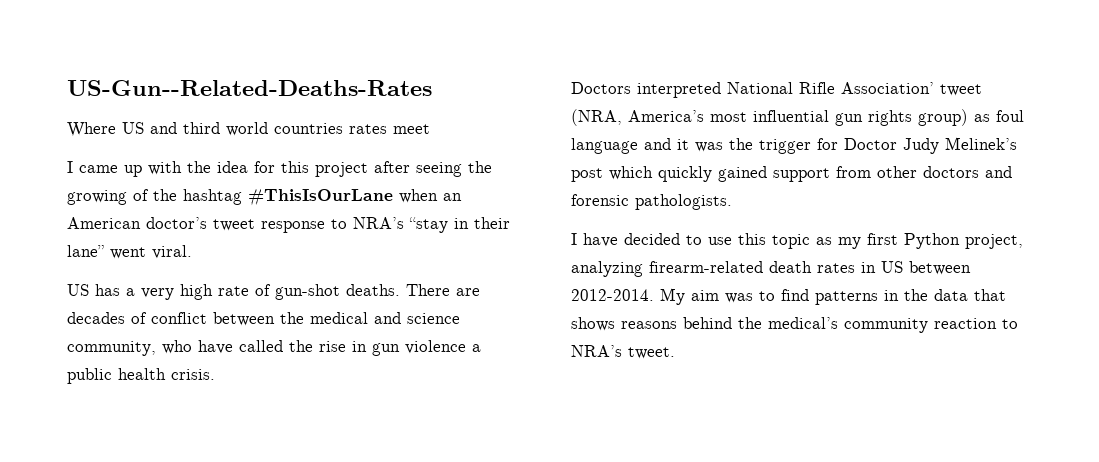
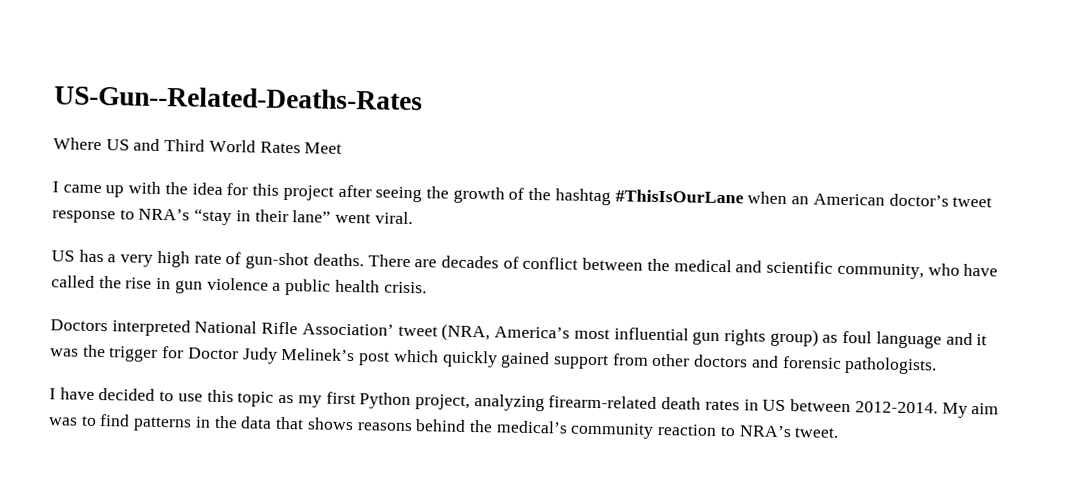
[183,122,430,136] third world countries rates meet -> [164,139,343,154] Third World Rates Meet
[67,190,127,205] growing -> [452,186,505,204] growth
[407,313,460,324] science -> [766,260,834,274] scientific

